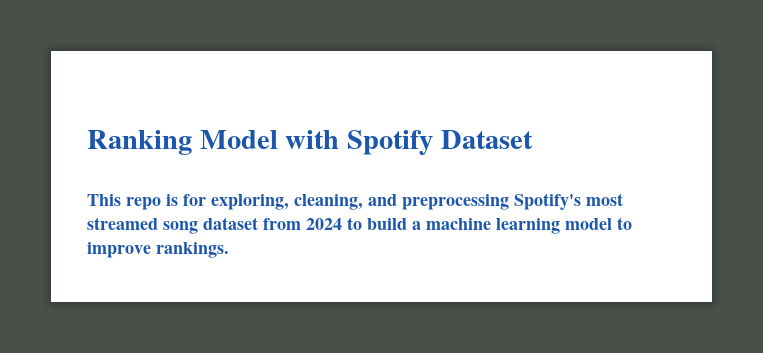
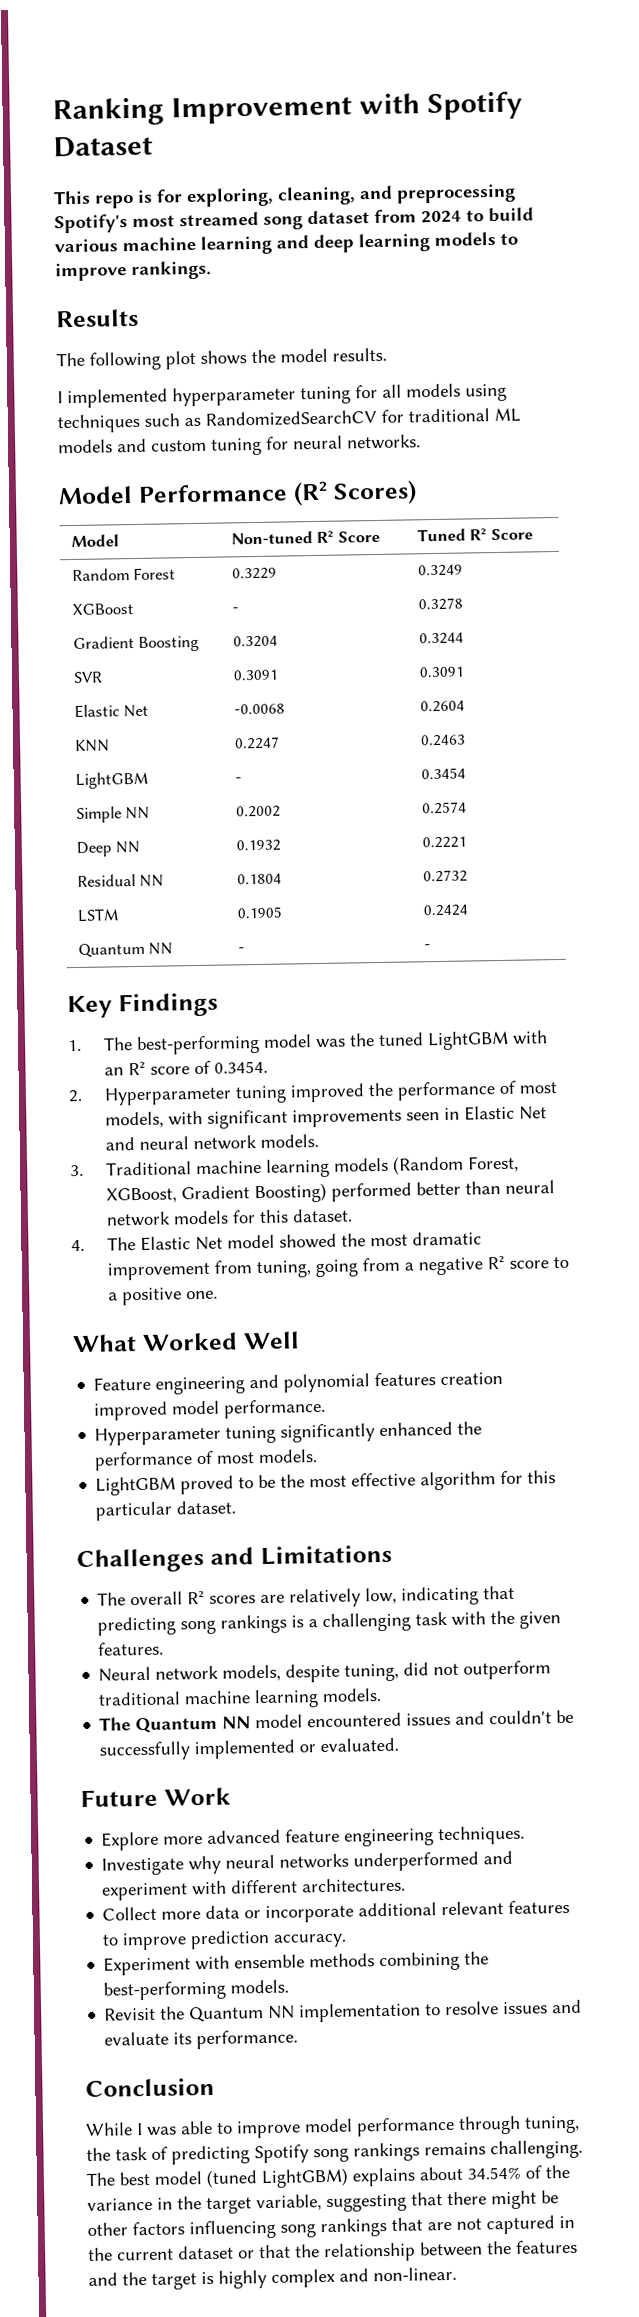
[199,130,278,149] Model -> [170,95,352,125] Improvement
[412,218,612,234] a machine learning model -> [54,231,496,255] various machine learning and deep learning models
(229, 250) none -> [55,308,139,328] [56,347,387,371] [57,383,507,409] [57,407,521,434] [58,434,421,456] [58,480,418,507] [70,534,119,548] [230,530,380,545] [416,528,533,542] [71,567,177,582] [231,567,277,580] [417,564,463,577] [71,603,134,616] [231,607,239,613] [417,597,463,611] [72,635,200,652] [232,635,278,648] [418,632,464,645] [72,671,103,684] [232,669,279,681] [418,666,465,678] [73,704,150,719] [233,703,285,715] [419,700,465,713] [74,739,110,753] [234,736,280,750] [419,734,466,747] [74,771,149,790] [234,777,242,783] [420,767,466,780] [75,806,151,824] [235,805,281,818] [421,801,467,815] [75,840,141,857] [235,839,281,852] [421,836,467,849] [76,874,165,887] [236,873,282,885] [422,869,468,883] [76,908,120,922] [236,906,283,919] [422,904,468,917] [77,942,174,958] [237,947,245,953] [423,944,431,950] [67,992,218,1019] [68,1030,549,1056] [104,1060,269,1076] [68,1080,558,1106] [105,1105,548,1129] [105,1133,320,1151] [70,1155,520,1178] [106,1180,556,1204] [106,1208,354,1227] [71,1231,483,1252] [107,1255,570,1281] [108,1287,219,1306] [72,1331,300,1353] [93,1371,504,1395] [94,1398,327,1421] [94,1421,483,1446] [94,1449,319,1471] [95,1470,557,1496] [95,1500,237,1521] [76,1544,392,1574] [97,1585,516,1608] [97,1610,562,1636] [97,1641,165,1656] [98,1660,552,1683] [98,1688,383,1709] [99,1709,575,1734] [99,1737,400,1761] [80,1787,231,1808] [101,1825,526,1851] [101,1850,514,1876] [101,1877,407,1901] [102,1899,571,1923] [102,1929,348,1951] [103,1951,490,1976] [103,1979,290,2001] [104,1999,583,2023] [104,2029,299,2050] [85,2077,215,2098] [85,2115,580,2139] [86,2139,583,2165] [86,2164,570,2189] [87,2190,559,2215] [87,2215,575,2240] [88,2239,578,2263] [88,2266,457,2290] // Results // The following plot shows the model results. // I implemented hyperparameter tuning for all models using techniques such as RandomizedSearchCV for traditional ML models and custom tuning for neural networks. // Model Performance (R² Scores) // Model | Non-tuned R² Score | Tuned R² Score // Random Forest | 0.3229 | 0.3249 // XGBoost | - | 0.3278 // Gradient Boosting | 0.3204 | 0.3244 // SVR | 0.3091 | 0.3091 // Elastic Net | -0.0068 | 0.2604 // KNN | 0.2247 | 0.2463 // LightGBM | - | 0.3454 // Simple NN | 0.2002 | 0.2574 // Deep NN | 0.1932 | 0.2221 // Residual NN | 0.1804 | 0.2732 // LSTM | 0.1905 | 0.2424 // Quantum NN | - | - // Key Findings // 1. The best-performing model was the tuned LightGBM with an R² score of 0.3454. // 2. Hyperparameter tuning improved the performance of most models, with significant improvements seen in Elastic Net and neural network models. // 3. Traditional machine learning models (Random Forest, XGBoost, Gradient Boosting) performed better than neural network models for this dataset. // 4. The Elastic Net model showed the most dramatic improvement from tuning, going from a negative R² score to a positive one. // What Worked Well // Feature engineering and polynomial features creation improved model performance. // Hyperparameter tuning significantly enhanced the performance of most models. // LightGBM proved to be the most effective algorithm for this particular dataset. // Challenges and Limitations // The overall R² scores are relatively low, indicating that predicting song rankings is a challenging task with the given features. // Neural network models, despite tuning, did not outperform traditional machine learning models. // The Quantum NN model encountered issues and couldn't be successfully implemented or evaluated. // Future Work // Explore more advanced feature engineering techniques. // Investigate why neural networks underperformed and experiment with different architectures. // Collect more data or incorporate additional relevant features to improve prediction accuracy. // Experiment with ensemble methods combining the best-performing models. // Revisit the Quantum NN implementation to resolve issues and evaluate its performance. // Conclusion // While I was able to improve model performance through tuning, the task of predicting Spotify song rankings remains challenging. The best model (tuned LightGBM) explains about 34.54% of the variance in the target variable, suggesting that there might be other factors influencing song rankings that are not captured in the current dataset or that the relationship between the features and the target is highly complex and non-linear.

